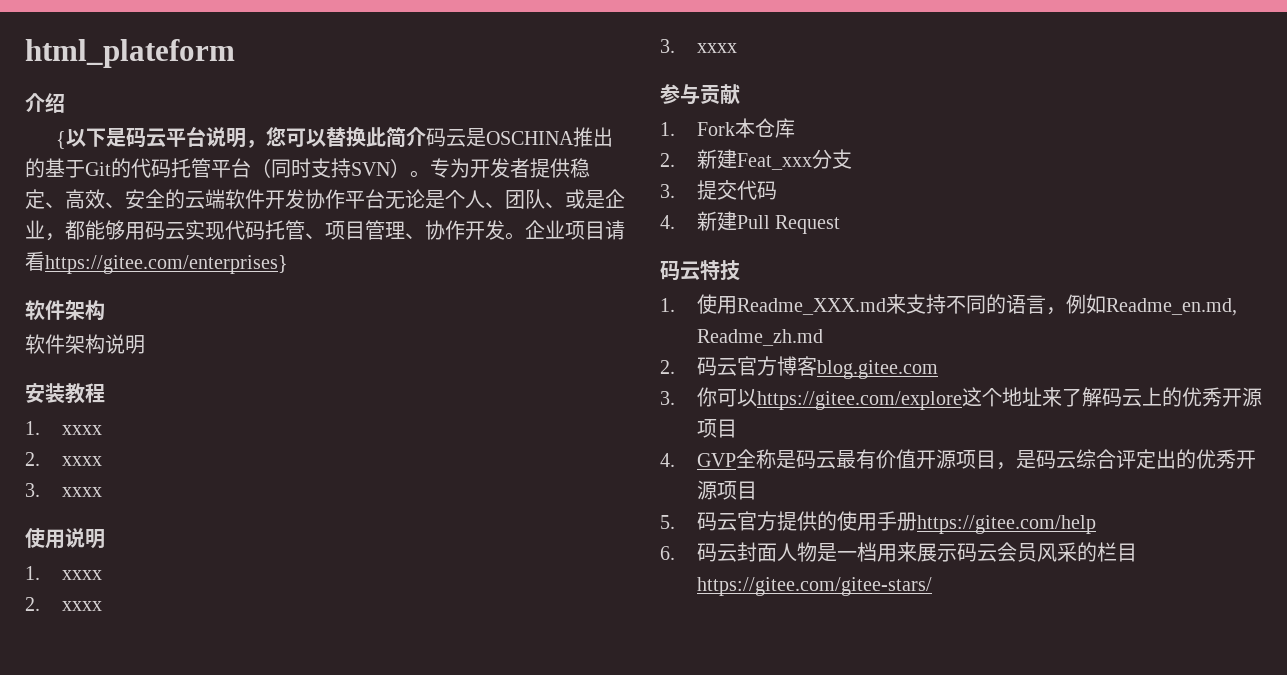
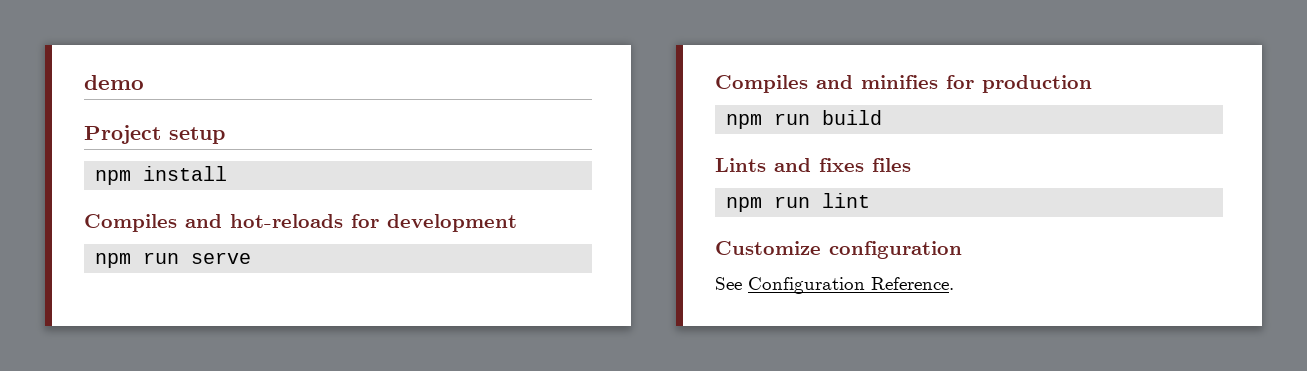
[25,39,235,68] [25,93,65,113] [56,127,614,149] [25,158,590,178] [25,189,625,209] [25,220,625,241] [25,251,288,274] [25,300,105,321] [25,334,145,354] [25,383,105,404] [25,421,102,435] [25,452,102,466] [25,483,102,497] [25,528,105,549] [25,566,102,580] [25,597,102,611] [660,39,737,53] [660,84,740,105] [660,118,795,138] [660,149,852,170] [660,180,777,200] [660,211,841,234] [660,260,740,281] [660,294,1237,316] [696,329,823,346] [660,356,938,379] [660,387,1262,410] [696,419,737,438] [660,449,1256,470] [696,480,757,500] [660,511,1096,534] [660,542,1137,562] [696,577,932,596] html_plateform // 介绍 // {以下是码云平台说明，您可以替换此简介码云是OSCHINA推出的基于Git的代码托管平台（同时支持SVN）。专为开发者提供稳定、高效、安全的云端软件开发协作平台无论是个人、团队、或是企业，都能够用码云实现代码托管、项目管理、协作开发。企业项目请看https://gitee.com/enterprises} // 软件架构 // 软件架构说明 // 安装教程 // 1. xxxx // 2. xxxx // 3. xxxx // 使用说明 // 1. xxxx // 2. xxxx // 3. xxxx // 参与贡献 // 1. Fork本仓库 // 2.新建Feat_xxx分支 // 3.提交代码 // 4.新建Pull Request // 码云特技 // 1.使用Readme_XXX.md来支持不同的语言，例如Readme_en.md, Readme_zh.md // 2.码云官方博客blog.gitee.com // 3.你可以https://gitee.com/explore这个地址来了解码云上的优秀开源项目 // 4. GVP全称是码云最有价值开源项目，是码云综合评定出的优秀开源项目 // 5.码云官方提供的使用手册https://gitee.com/help // 6.码云封面人物是一档用来展示码云会员风采的栏目https://gitee.com/gitee-stars/ -> [84,75,144,90] [84,125,225,144] [95,166,228,185] [84,214,517,232] [95,252,252,268] [715,75,1092,93] [726,110,883,129] [715,158,911,172] [726,193,871,212] [715,241,962,259] [715,277,954,294] demo // Project setup // npm install // Compiles and hot-reloads for development // npm run serve // Compiles and minifies for production // npm run build // Lints and fixes files // npm run lint // Customize configuration // See Configuration Reference.

